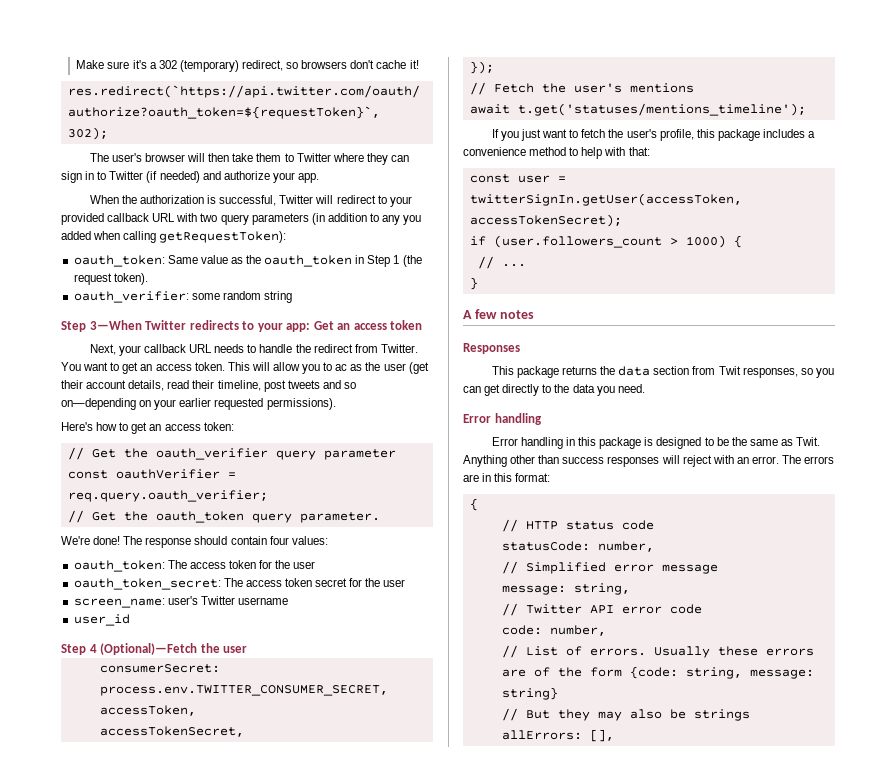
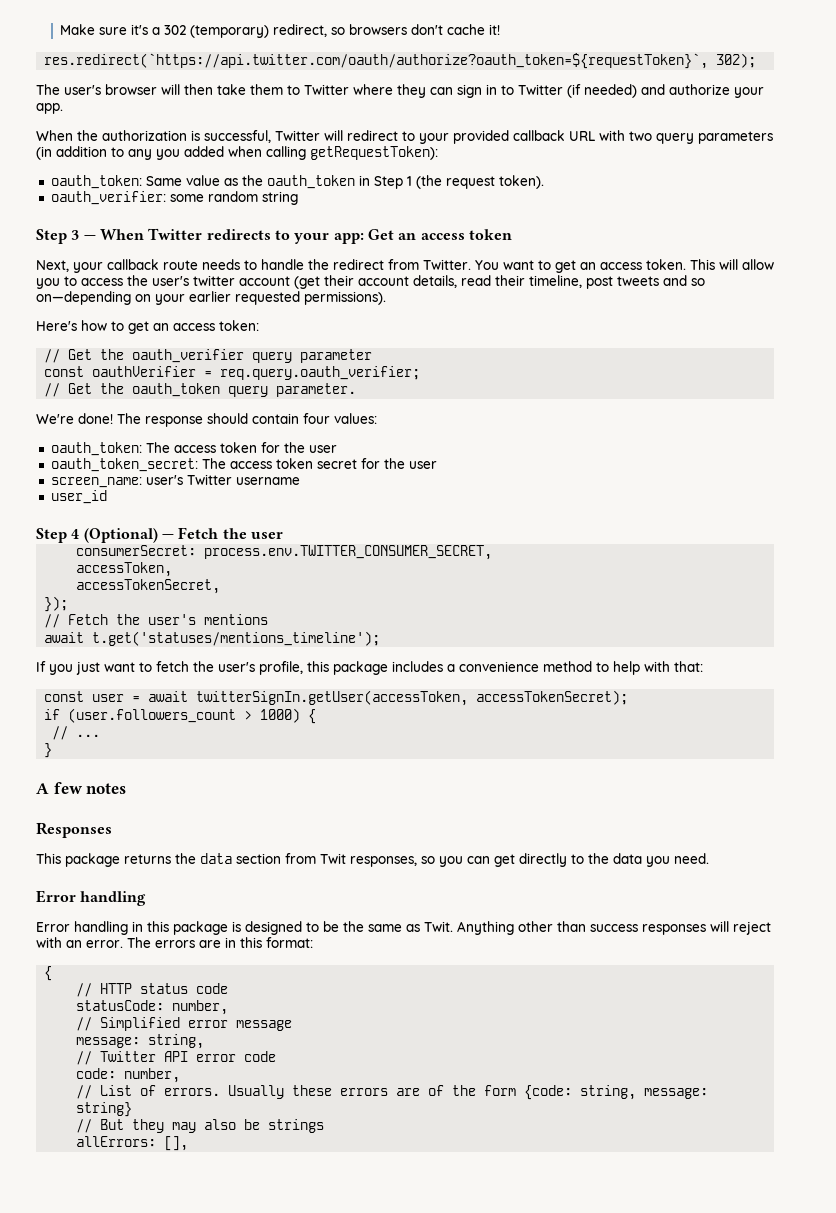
[89,320,142,330] 3—When -> [71,229,144,240] 3 — When
[189,344,213,353] URL -> [163,260,198,270] route
[335,362,406,371] ac as the user -> [81,275,290,286] access the user's twitter account
[100,643,198,655] (Optional)—Fetch -> [83,527,219,543] (Optional) — Fetch
(566, 179) none -> [148,691,189,702] await

